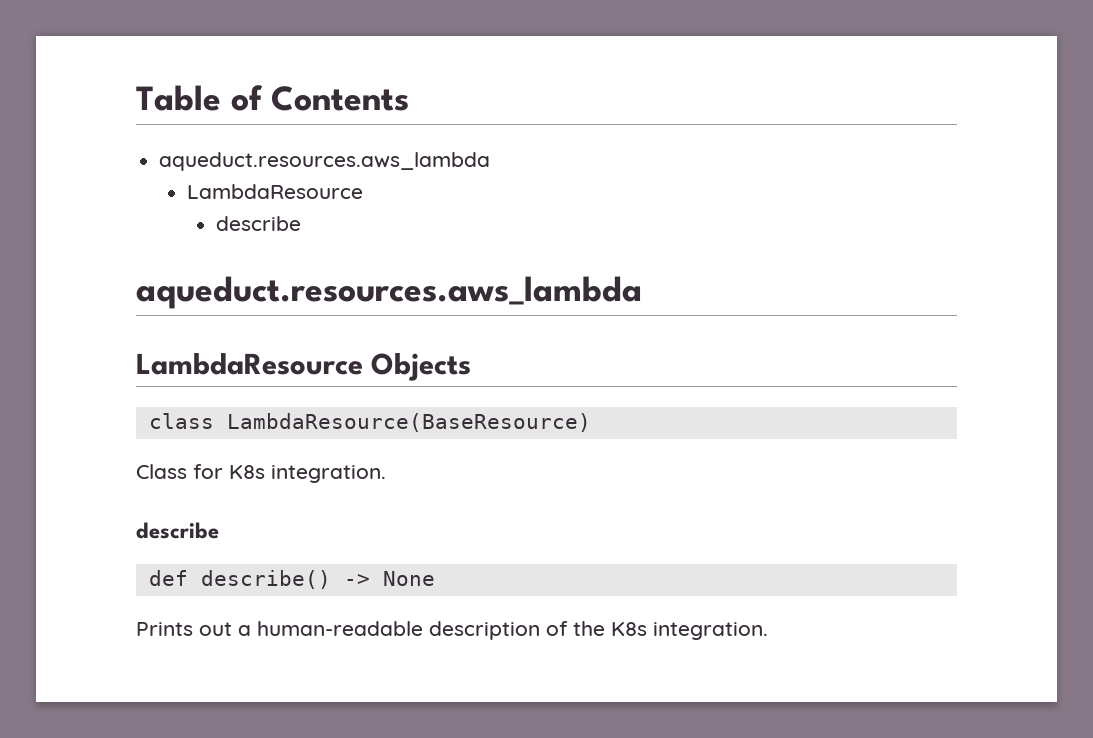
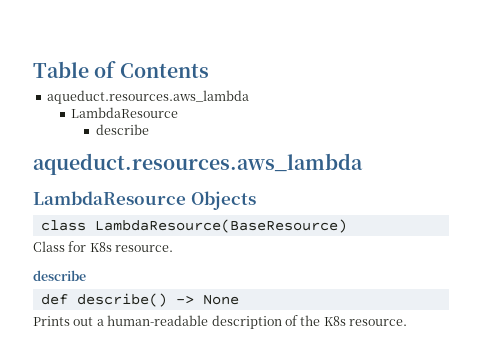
[271,465,386,483] integration. -> [115,245,174,252] resource.
[653,622,768,640] integration. -> [349,319,407,326] resource.

